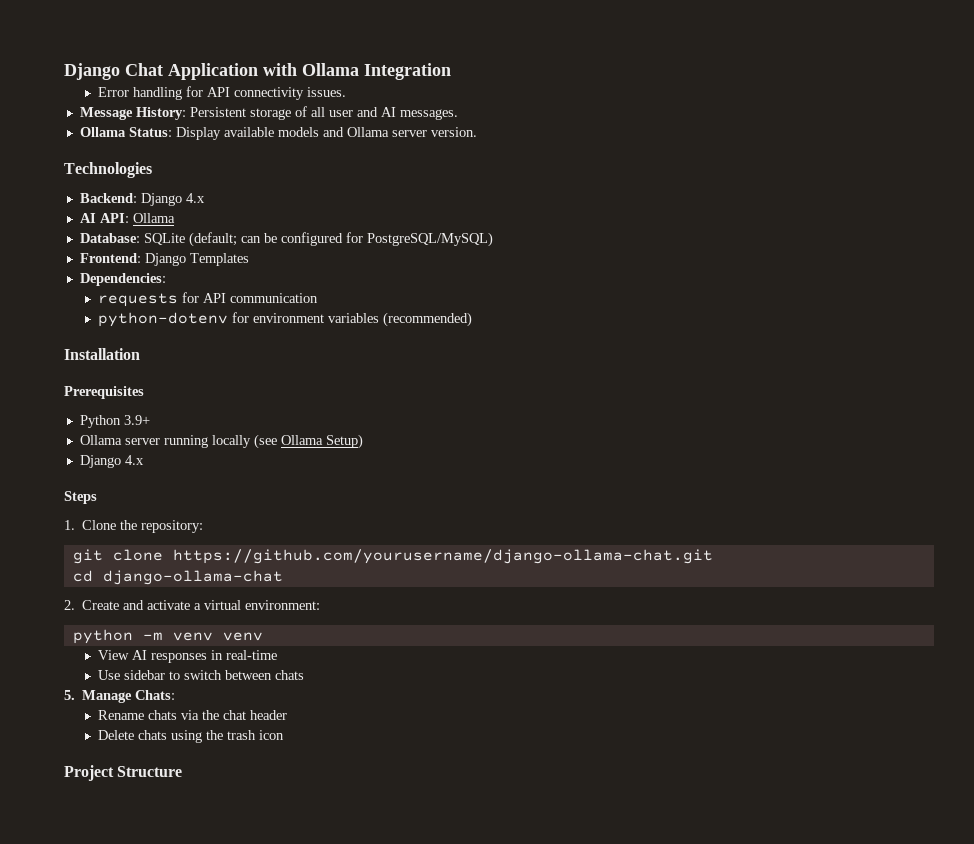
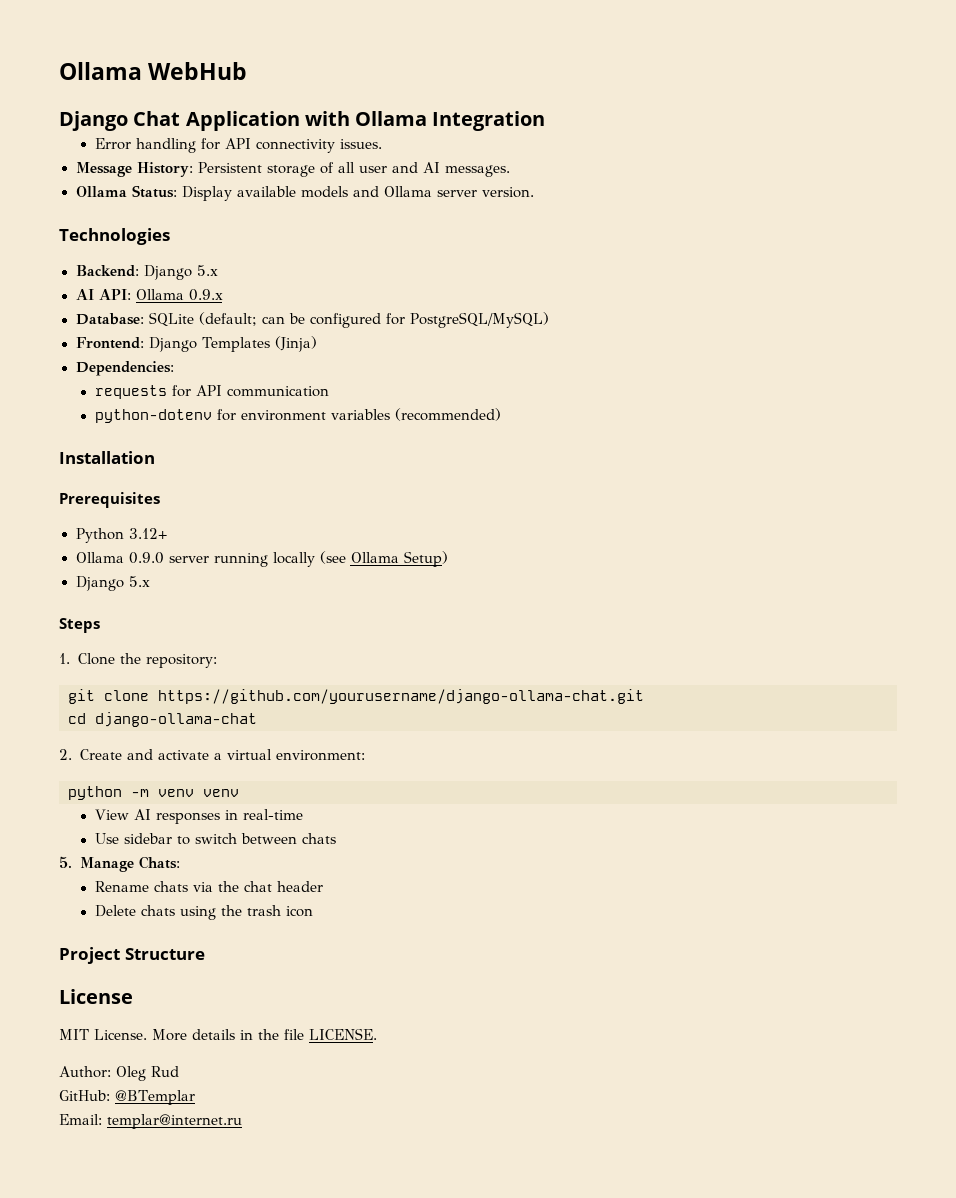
(64, 71) none -> [59,62,248,80] Ollama WebHub //
[185,193,205,203] 4.x -> [196,265,218,276] 5.x
(175, 218) none -> [188,289,223,301] 0.9.x
(249, 259) none -> [275,336,318,352] (Jinja)
[123,415,150,425] [79,435,122,445] 3.9+ // Ollama -> [128,528,167,539] [75,552,164,564] 3.12+ // Ollama 0.9.0
[124,455,144,465] 4.x -> [128,576,150,587] 5.x
(183, 771) none -> [59,989,133,1004] [59,1028,377,1041] [59,1066,179,1081] [59,1090,195,1105] [59,1114,242,1129] // License // MIT License. More details in the file LICENSE. // Author: Oleg Rud // GitHub: @BTemplar // Email: templar@internet.ru

